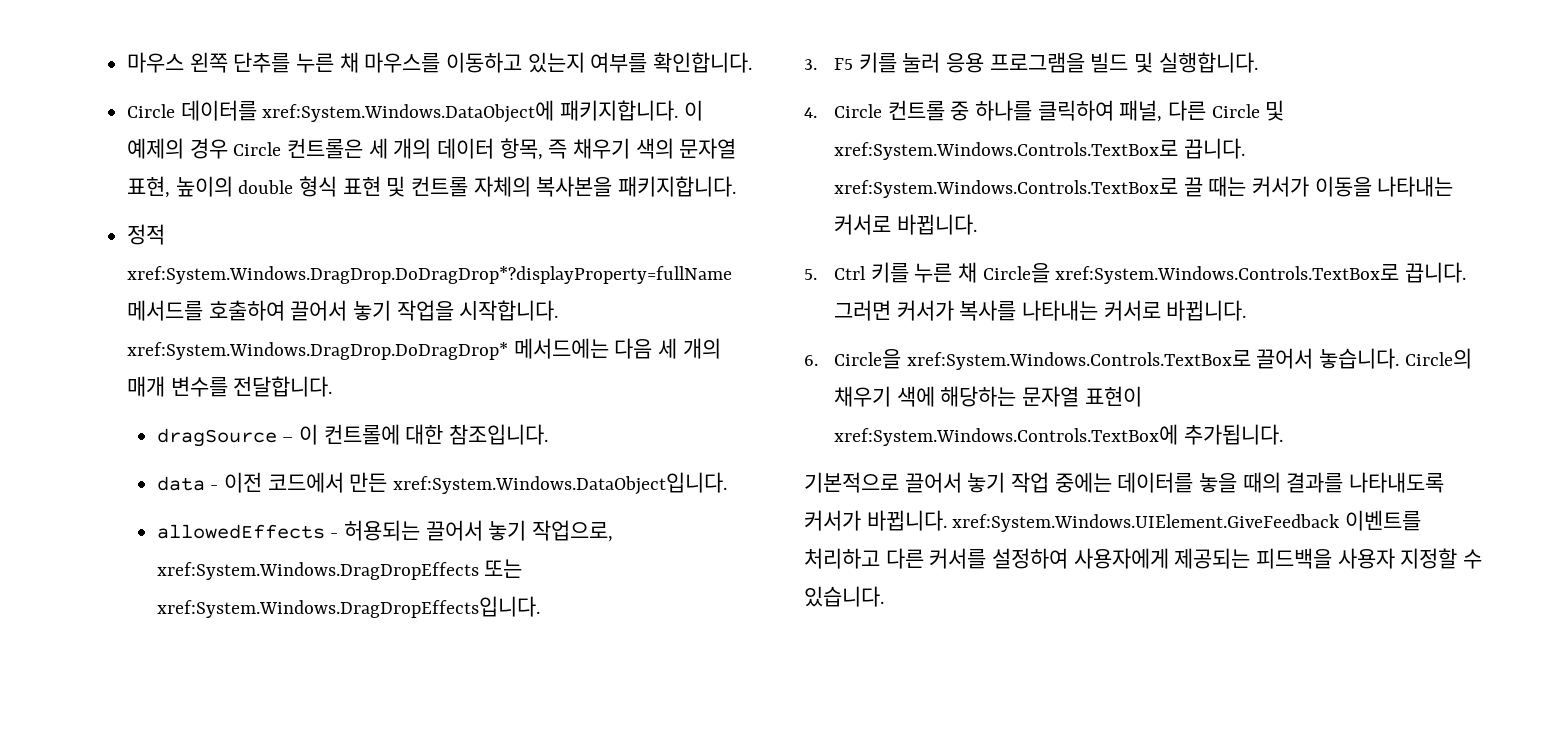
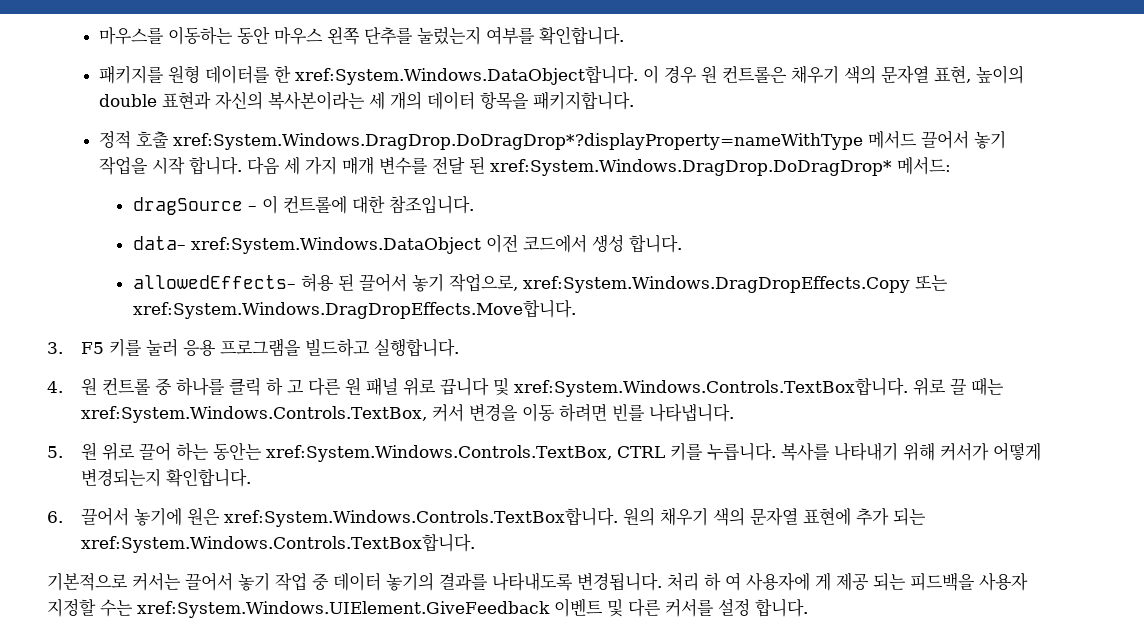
[126,52,752,73] [126,100,703,123] [126,138,568,160] 마우스 왼쪽 단추를 누른 채 마우스를 이동하고 있는지 여부를 확인합니다. // Circle 데이터를 xref:System.Windows.DataObject에 패키지합니다. 이 예제의 경우 Circle 컨트롤은 세 개의 데이터 항목, 즉 -> [99,26,625,45] [99,65,788,85] 마우스를 이동하는 동안 마우스 왼쪽 단추를 눌렀는지 여부를 확인합니다. // 패키지를 원형 데이터를 한 xref:System.Windows.DataObject합니다. 이 경우 원 컨트롤은
[298,176,736,197] [126,224,165,245] [126,266,732,284] [126,300,559,321] [126,338,609,360] 형식 표현 및 컨트롤 자체의 복사본을 패키지합니다. // 정적 xref:System.Windows.DragDrop.DoDragDrop*?displayProperty=fullName 메서드를 호출하여 끌어서 놓기 작업을 시작합니다. xref:System.Windows.DragDrop.DoDragDrop* 메서드에는 -> [162,91,635,110] [99,130,1007,150] [99,157,243,175] 표현과 자신의 복사본이라는 세 개의 데이터 항목을 패키지합니다. // 정적 호출 xref:System.Windows.DragDrop.DoDragDrop*?displayProperty=nameWithType 메서드 끌어서 놓기 작업을 시작 합니다.
[682,338,721,359] 개의 -> [305,157,338,175] 가지
[233,376,333,397] 전달합니다. -> [432,156,952,176] 전달 된 xref:System.Windows.DragDrop.DoDragDrop* 메서드:
[156,472,728,495] [156,520,614,542] [156,559,523,580] [156,596,540,618] data - 이전 코드에서 만든 xref:System.Windows.DataObject입니다. // allowedEffects - 허용되는 끌어서 놓기 작업으로, xref:System.Windows.DragDropEffects 또는 xref:System.Windows.DragDropEffects입니다. -> [132,234,682,254] [132,273,948,293] [132,300,576,319] data– xref:System.Windows.DataObject 이전 코드에서 생성 합니다. // allowedEffects– 허용 된 끌어서 놓기 작업으로, xref:System.Windows.DragDropEffects.Copy 또는 xref:System.Windows.DragDropEffects.Move합니다.
[1090,52,1153,73] 빌드 및 -> [304,338,370,357] 빌드하고
[833,104,882,118] Circle -> [80,377,97,395] 원
[1037,100,1285,122] [833,138,1245,160] [833,176,1454,198] [833,214,977,235] [804,262,1466,284] [833,300,1247,321] [804,348,1472,370] [833,386,1142,407] [833,424,1283,446] 클릭하여 패널, 다른 Circle 및 xref:System.Windows.Controls.TextBox로 끕니다. xref:System.Windows.Controls.TextBox로 끌 때는 커서가 이동을 나타내는 커서로 바뀝니다. // 5. Ctrl 키를 누른 채 Circle을 xref:System.Windows.Controls.TextBox로 끕니다. 그러면 커서가 복사를 나타내는 커서로 바뀝니다. // 6. Circle을 xref:System.Windows.Controls.TextBox로 끌어서 놓습니다. Circle의 채우기 색에 해당하는 문자열 표현이 xref:System.Windows.Controls.TextBox에 추가됩니다. -> [228,377,1004,397] [80,403,734,423] [47,442,1041,462] [80,468,251,487] [47,507,926,527] [80,534,475,553] 클릭 하 고 다른 원 패널 위로 끕니다 및 xref:System.Windows.Controls.TextBox합니다. 위로 끌 때는 xref:System.Windows.Controls.TextBox, 커서 변경을 이동 하려면 빈를 나타냅니다. // 5. 원 위로 끌어 하는 동안는 xref:System.Windows.Controls.TextBox, CTRL 키를 누릅니다. 복사를 나타내기 위해 커서가 어떻게 변경되는지 확인합니다. // 6. 끌어서 놓기에 원은 xref:System.Windows.Controls.TextBox합니다. 원의 채우기 색의 문자열 표현에 추가 되는 xref:System.Windows.Controls.TextBox합니다.
(899, 482) none -> [132,572,181,591] 커서는
[1054,472,1445,493] [804,510,1422,532] [804,548,1483,569] [804,586,884,607] 중에는 데이터를 놓을 때의 결과를 나타내도록 커서가 바뀝니다. xref:System.Windows.UIElement.GiveFeedback 이벤트를 처리하고 다른 커서를 설정하여 사용자에게 제공되는 피드백을 사용자 지정할 수 있습니다. -> [312,572,1028,591] [47,598,808,618] 중 데이터 놓기의 결과를 나타내도록 변경됩니다. 처리 하 여 사용자에 게 제공 되는 피드백을 사용자 지정할 수는 xref:System.Windows.UIElement.GiveFeedback 이벤트 및 다른 커서를 설정 합니다.

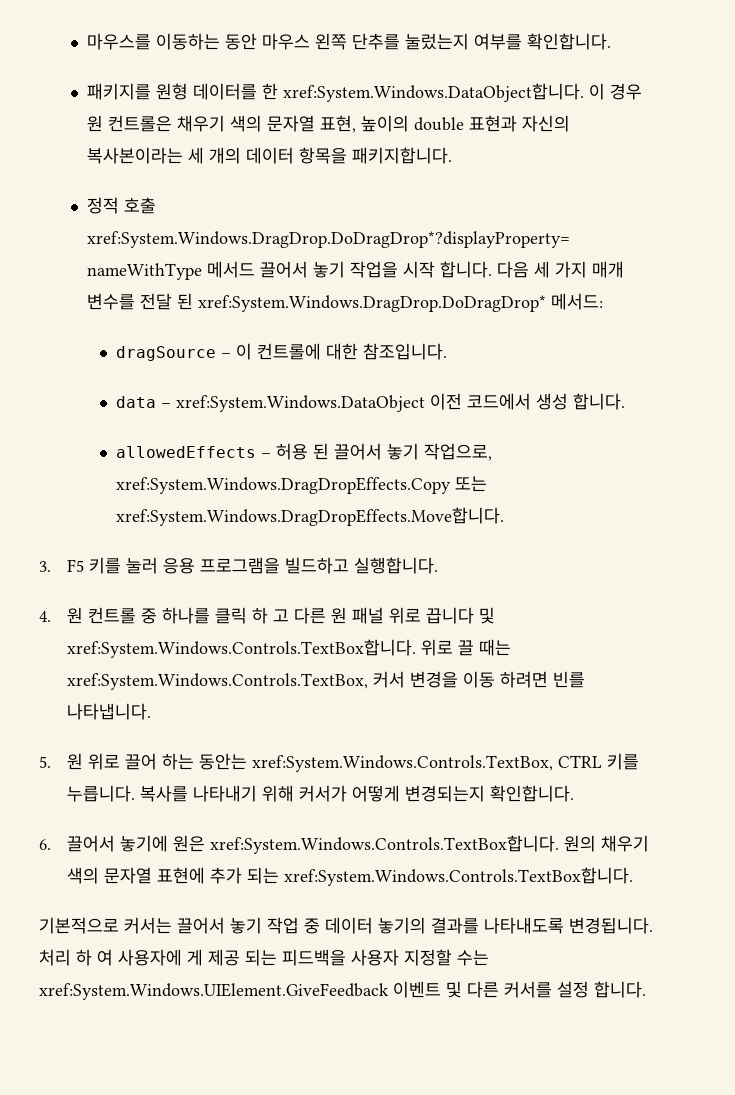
[132,236,186,250] data– -> [115,396,171,408] data –
[132,275,296,289] allowedEffects– -> [115,446,271,458] allowedEffects –

